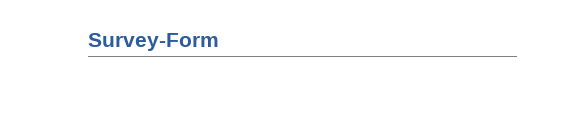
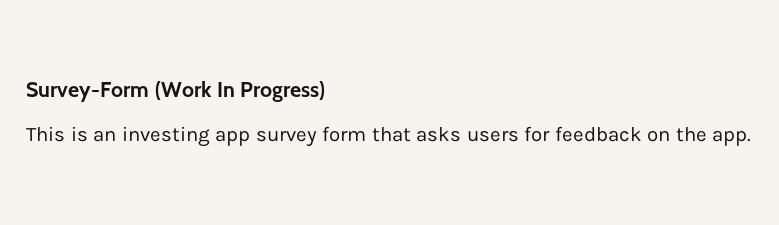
(219, 42) none -> [154,81,326,102] [26,126,752,147] (Work In Progress) // This is an investing app survey form that asks users for feedback on the app.

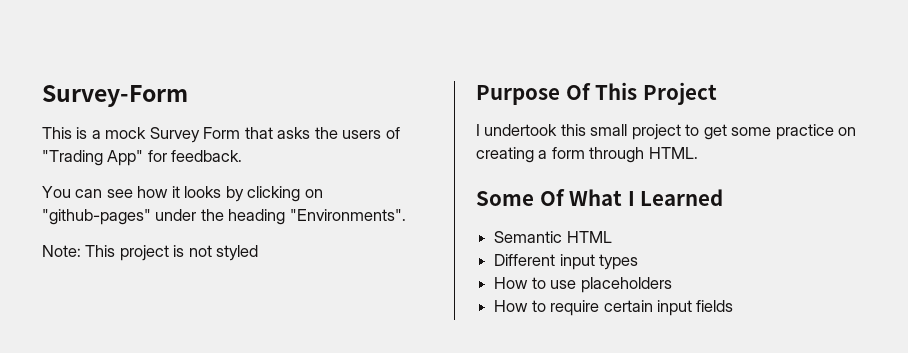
[154,81,326,102] (Work In Progress) -> (188, 96) none
[93,126,752,147] an investing app survey form that asks users for feedback on the app. -> [91,127,400,143] [42,150,243,166] [42,186,323,202] [42,209,406,225] [42,245,259,261] [476,82,717,105] [476,124,857,140] [476,147,698,163] [476,189,724,206] [494,231,612,243] [494,254,639,270] [494,277,672,293] [494,300,734,316] a mock Survey Form that asks the users of "Trading App" for feedback. // You can see how it looks by clicking on "github-pages" under the heading "Environments". // Note: This project is not styled // Purpose Of This Project // I undertook this small project to get some practice on creating a form through HTML. // Some Of What I Learned // Semantic HTML // Different input types // How to use placeholders // How to require certain input fields

